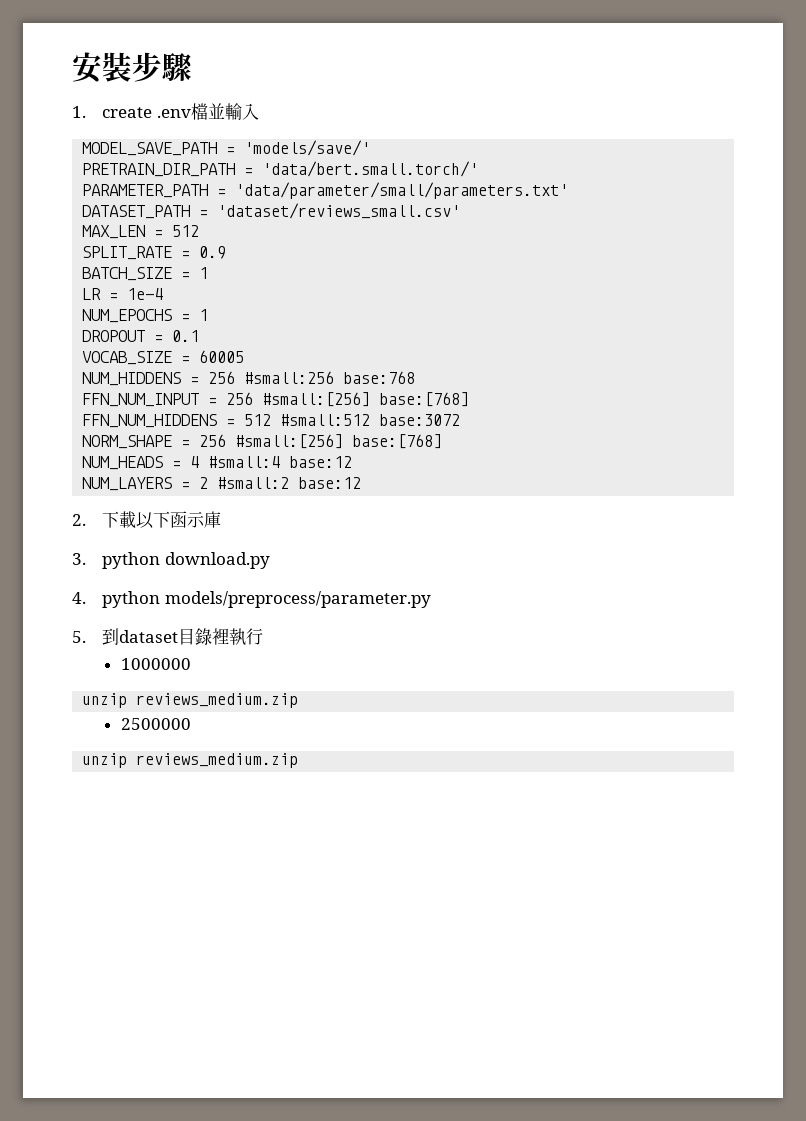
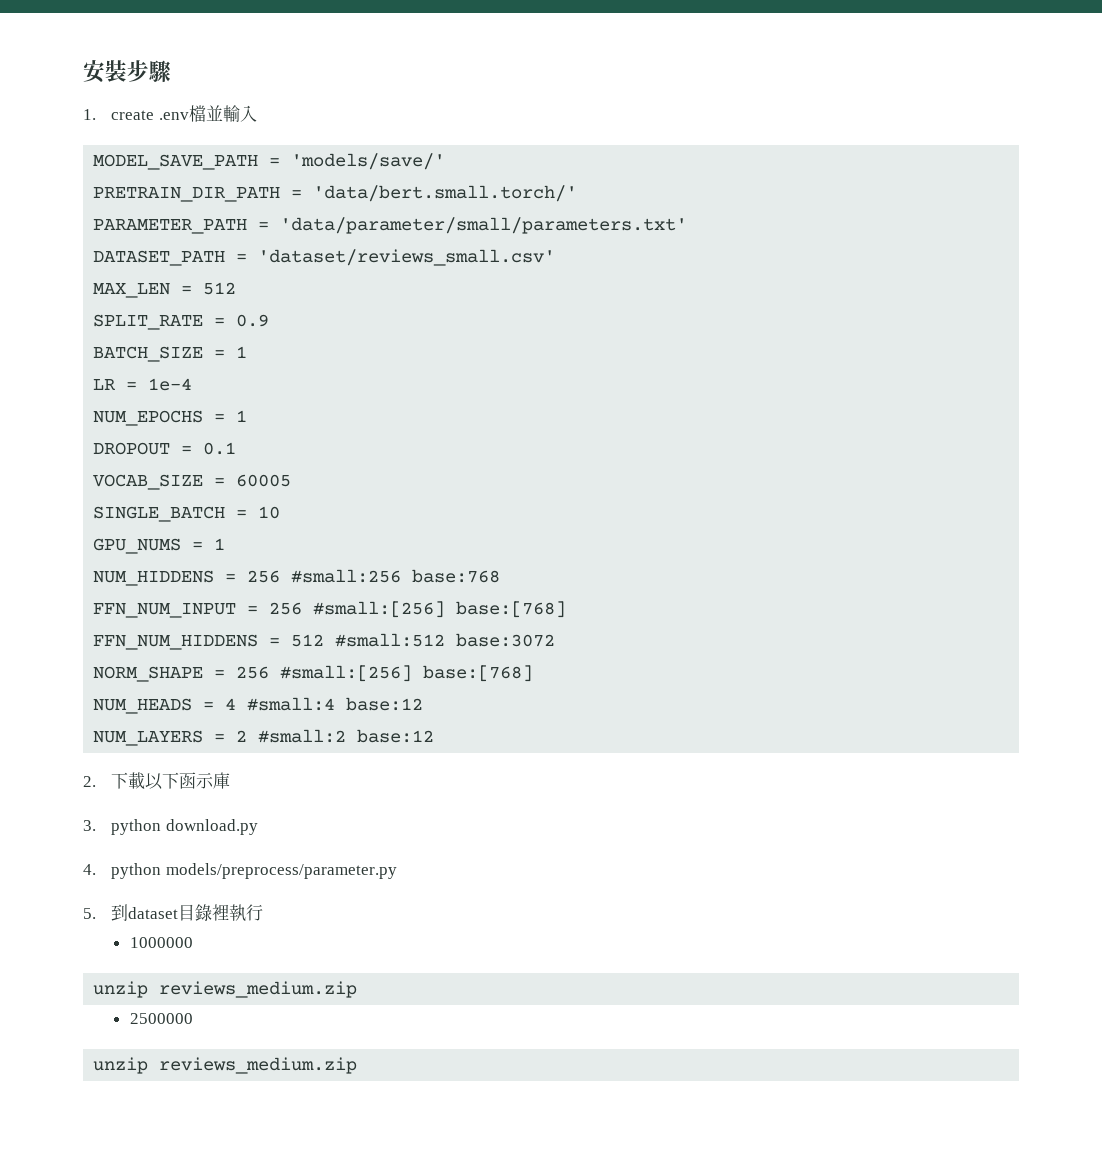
(245, 356) none -> [93,506,281,522] [93,538,226,554] // SINGLE_BATCH = 10 // GPU_NUMS = 1

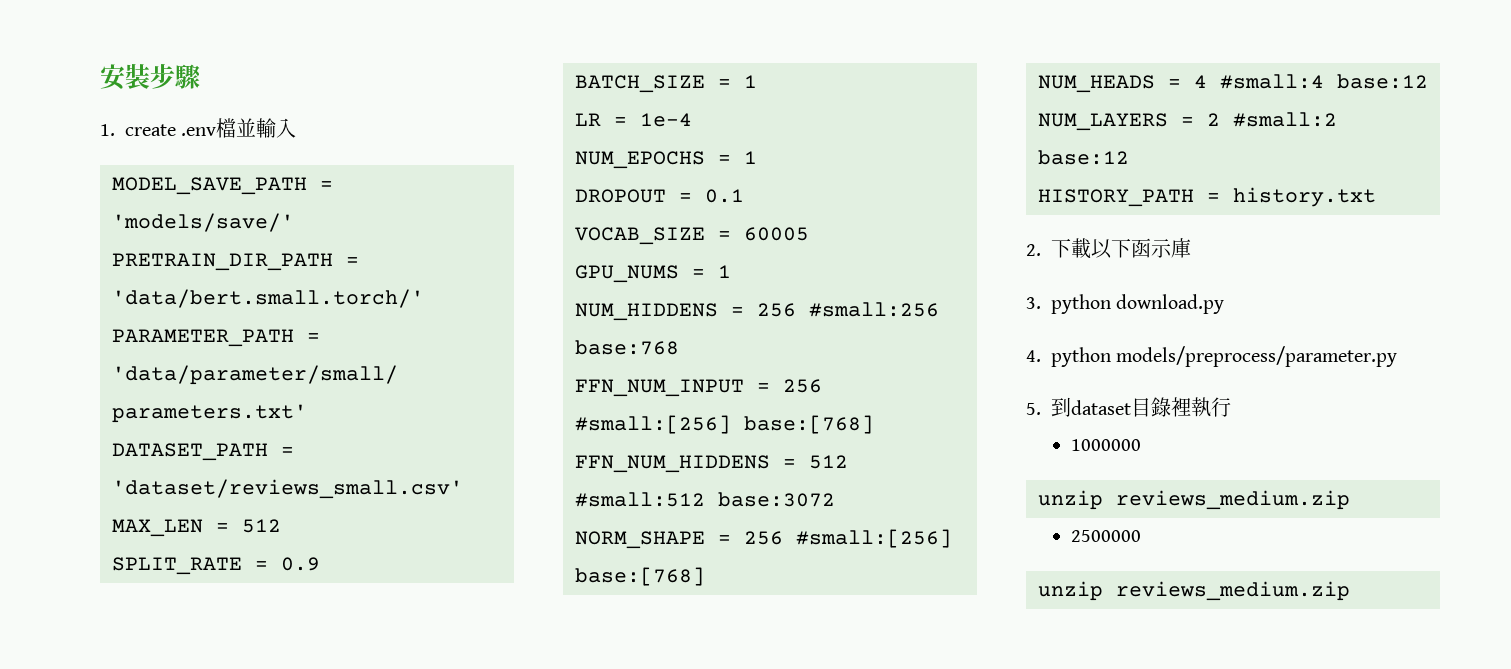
[93,506,281,522] // SINGLE_BATCH = 10 -> (809, 234) none
(435, 736) none -> [1038,187,1376,207] // HISTORY_PATH = history.txt

